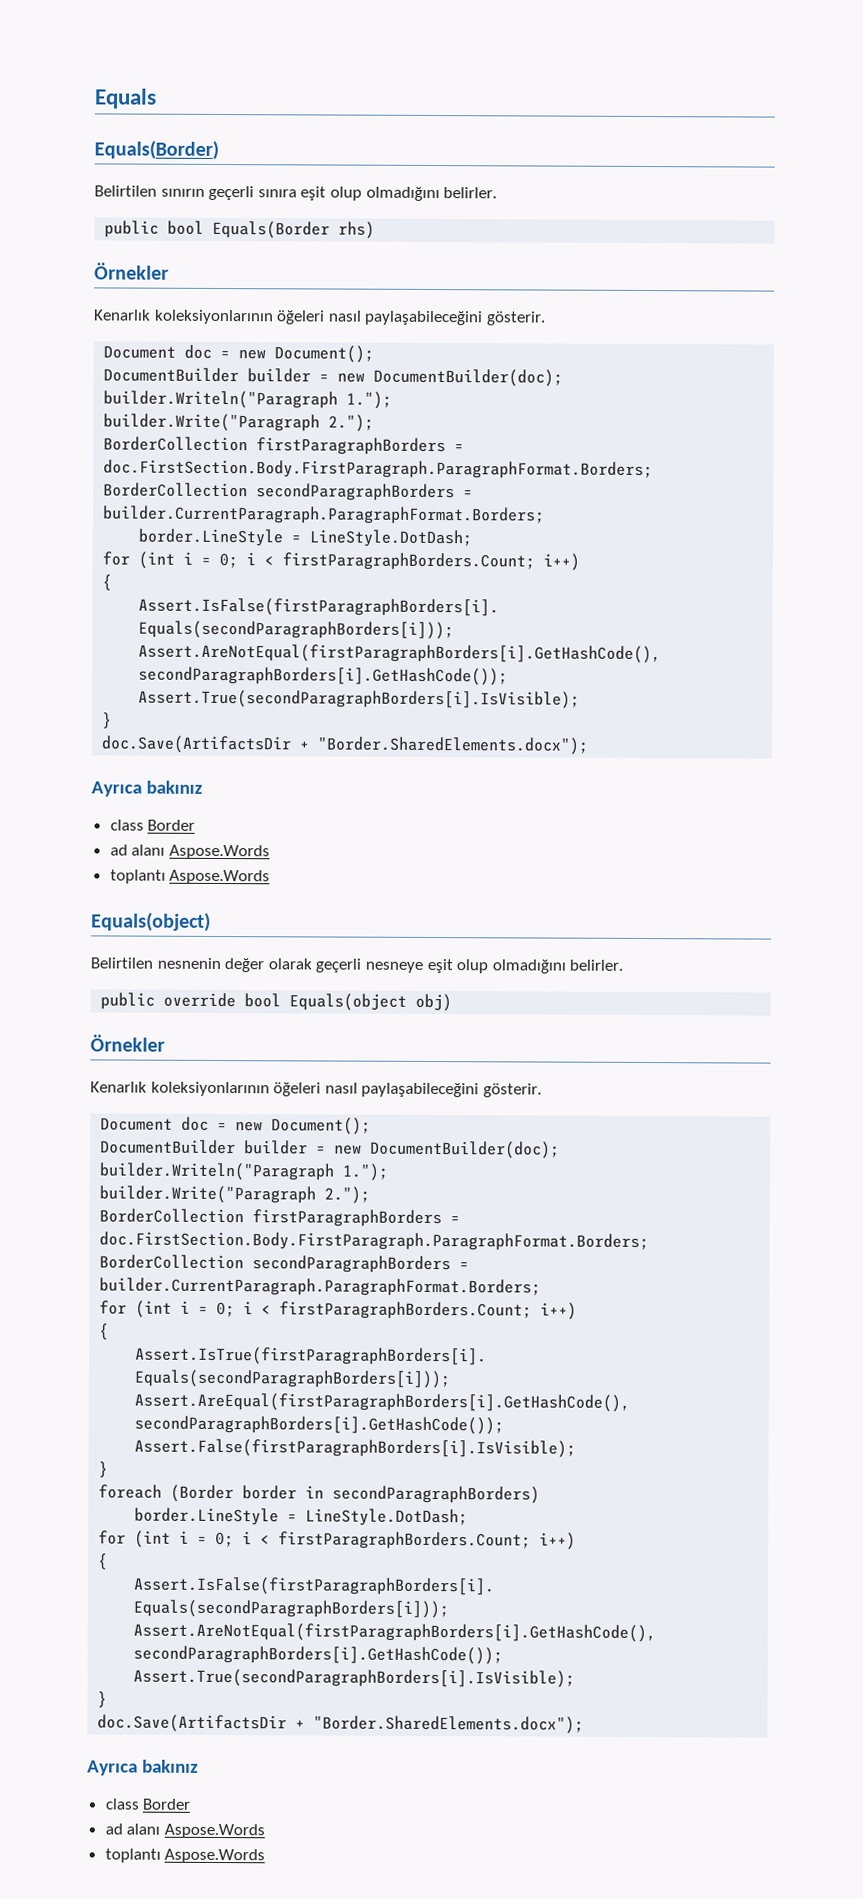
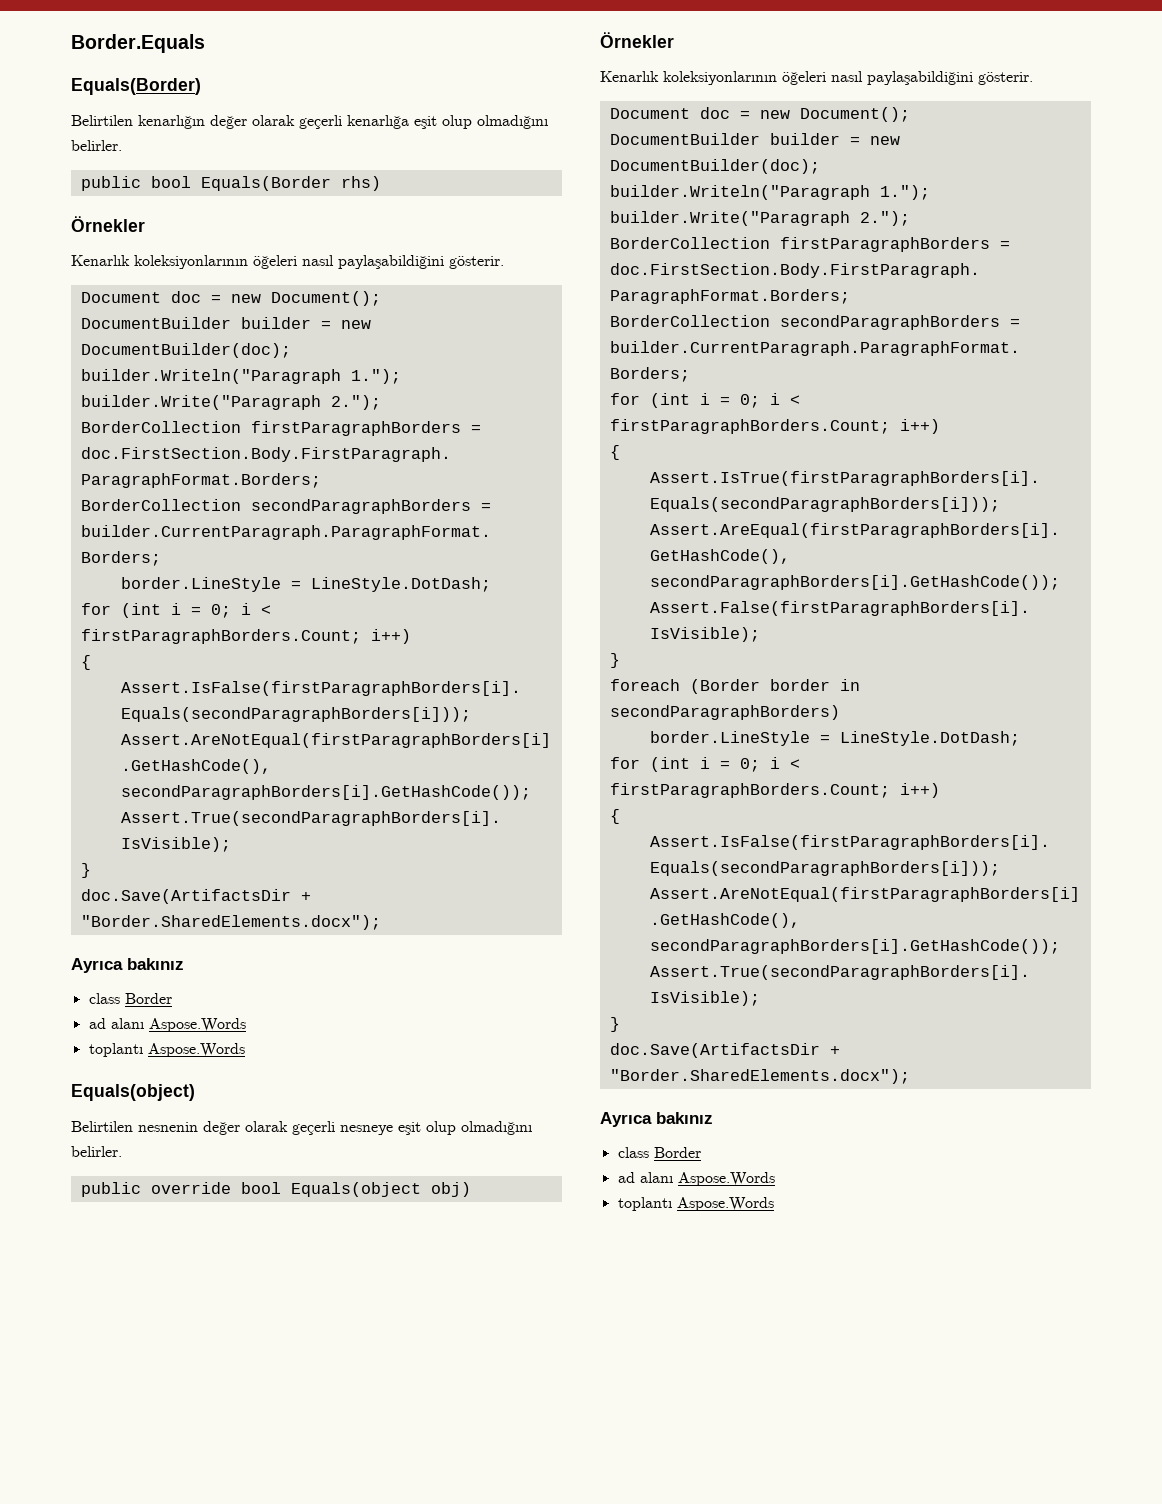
[94,88,157,109] Equals -> [71,34,205,53] Border.Equals
[160,185,297,201] sınırın geçerli sınıra -> [138,115,409,129] kenarlığın değer olarak geçerli kenarlığa
[364,310,484,326] paylaşabileceğini -> [338,255,444,269] paylaşabildiğini
[361,1082,480,1098] paylaşabileceğini -> [867,71,973,85] paylaşabildiğini

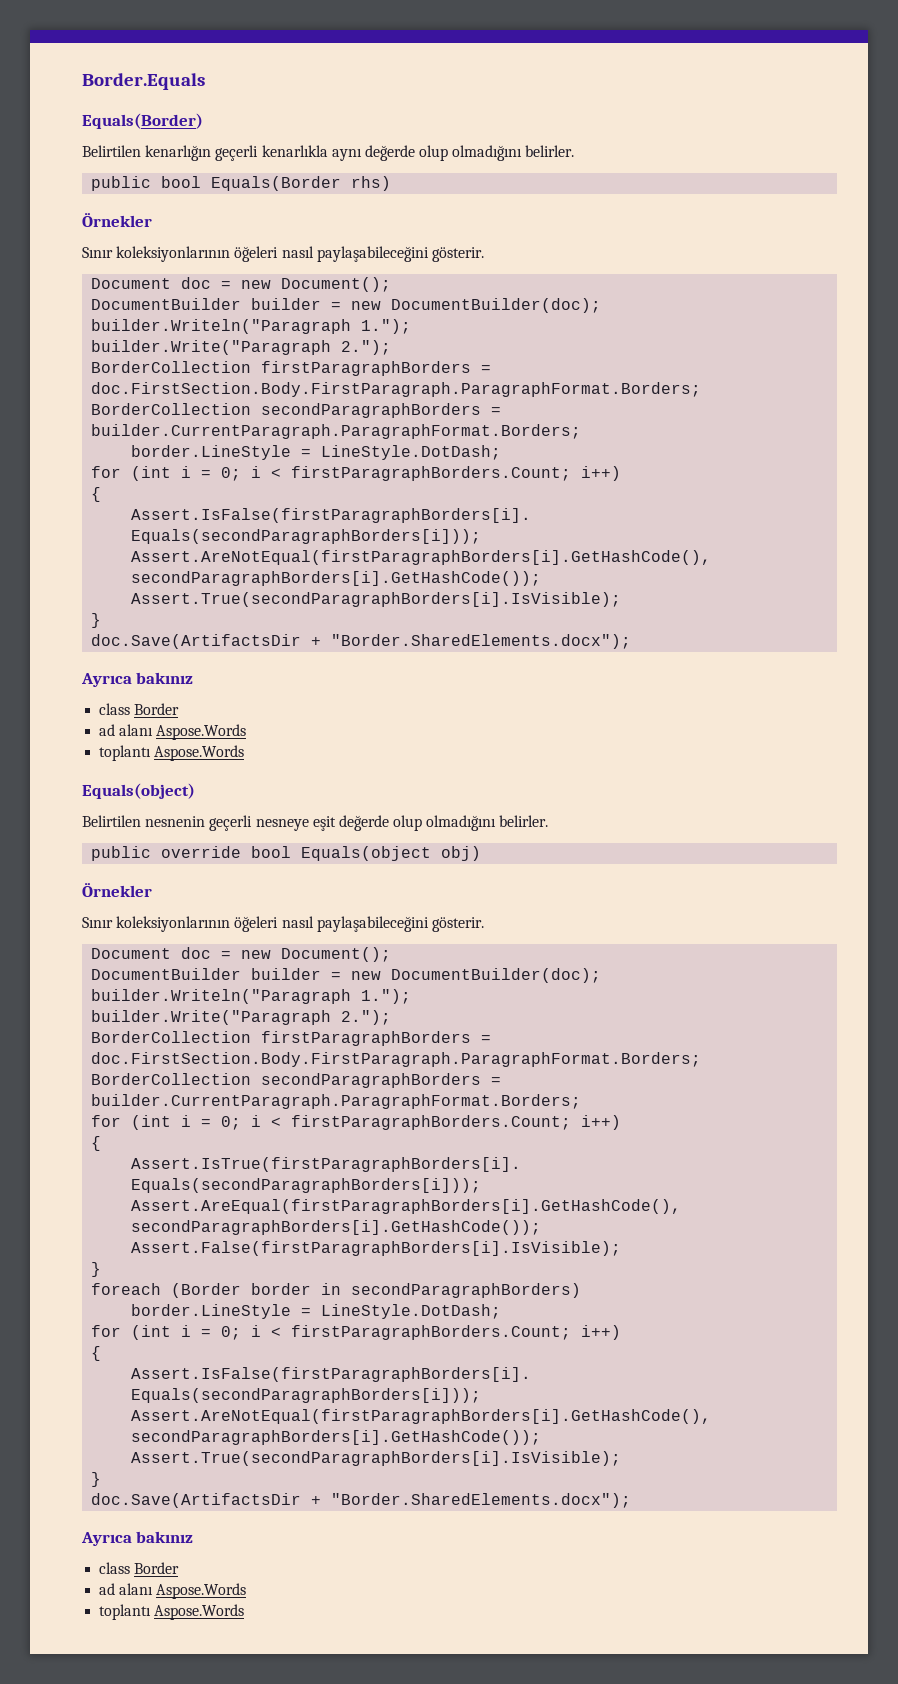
[210,115,437,129] değer olarak geçerli kenarlığa eşit -> [215,145,415,161] geçerli kenarlıkla aynı değerde
[71,255,444,269] Kenarlık koleksiyonlarının öğeleri nasıl paylaşabildiğini -> [82,246,429,262] Sınır koleksiyonlarının öğeleri nasıl paylaşabileceğini
[203,1121,288,1135] değer olarak -> (206, 821) none
(421, 1128) none -> [338,815,389,831] değerde
[600,71,973,85] Kenarlık koleksiyonlarının öğeleri nasıl paylaşabildiğini -> [82,916,429,932] Sınır koleksiyonlarının öğeleri nasıl paylaşabileceğini

